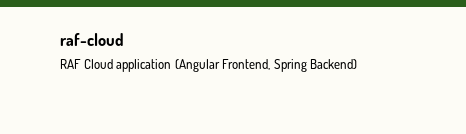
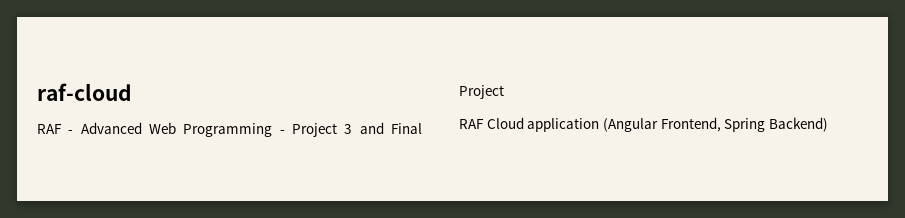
(124, 39) none -> [37,122,422,137] [459,85,504,99] // RAF - Advanced Web Programming - Project 3 and Final Project

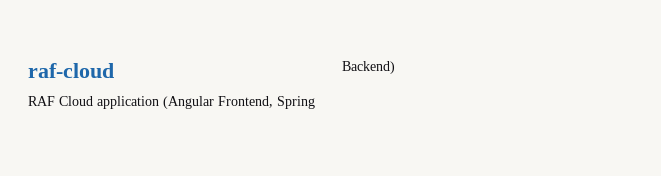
[37,122,422,137] [459,85,504,99] // RAF - Advanced Web Programming - Project 3 and Final Project -> (114, 70) none

